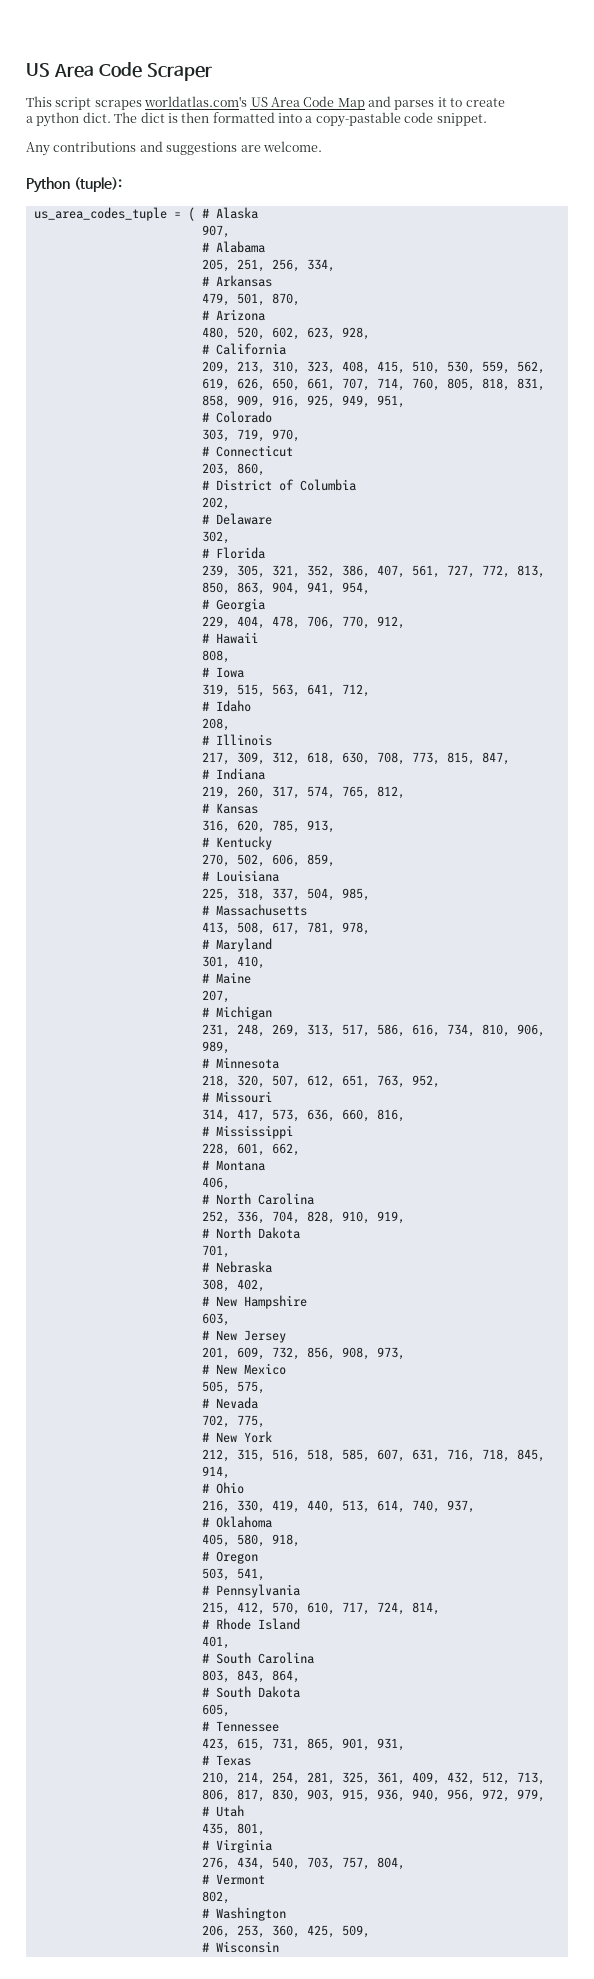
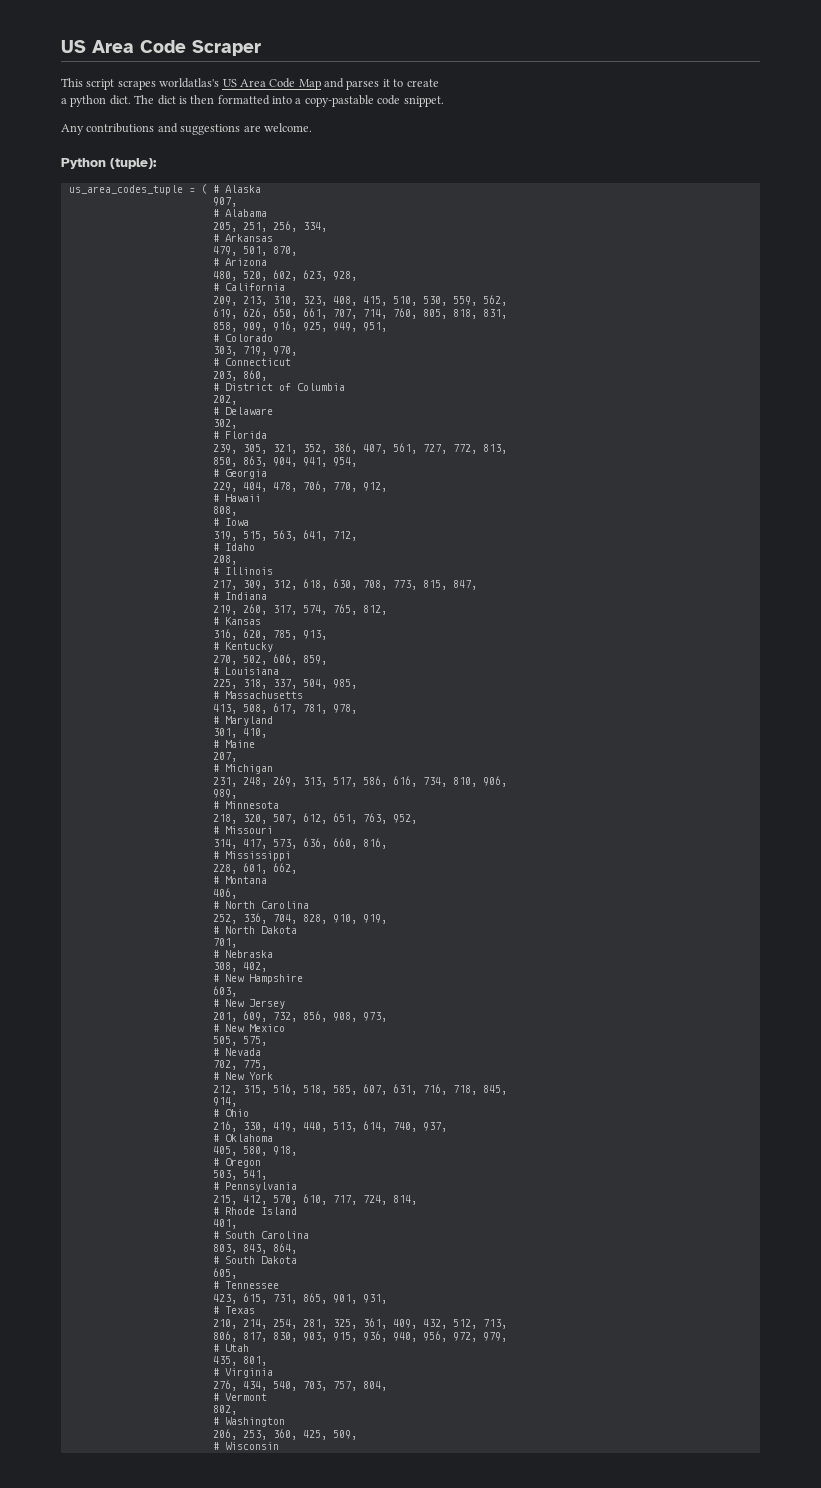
[144,96,248,107] worldatlas.com's -> [159,78,220,88] worldatlas's

